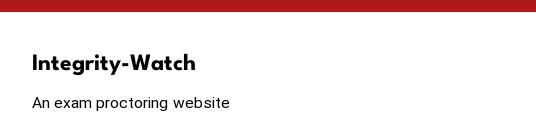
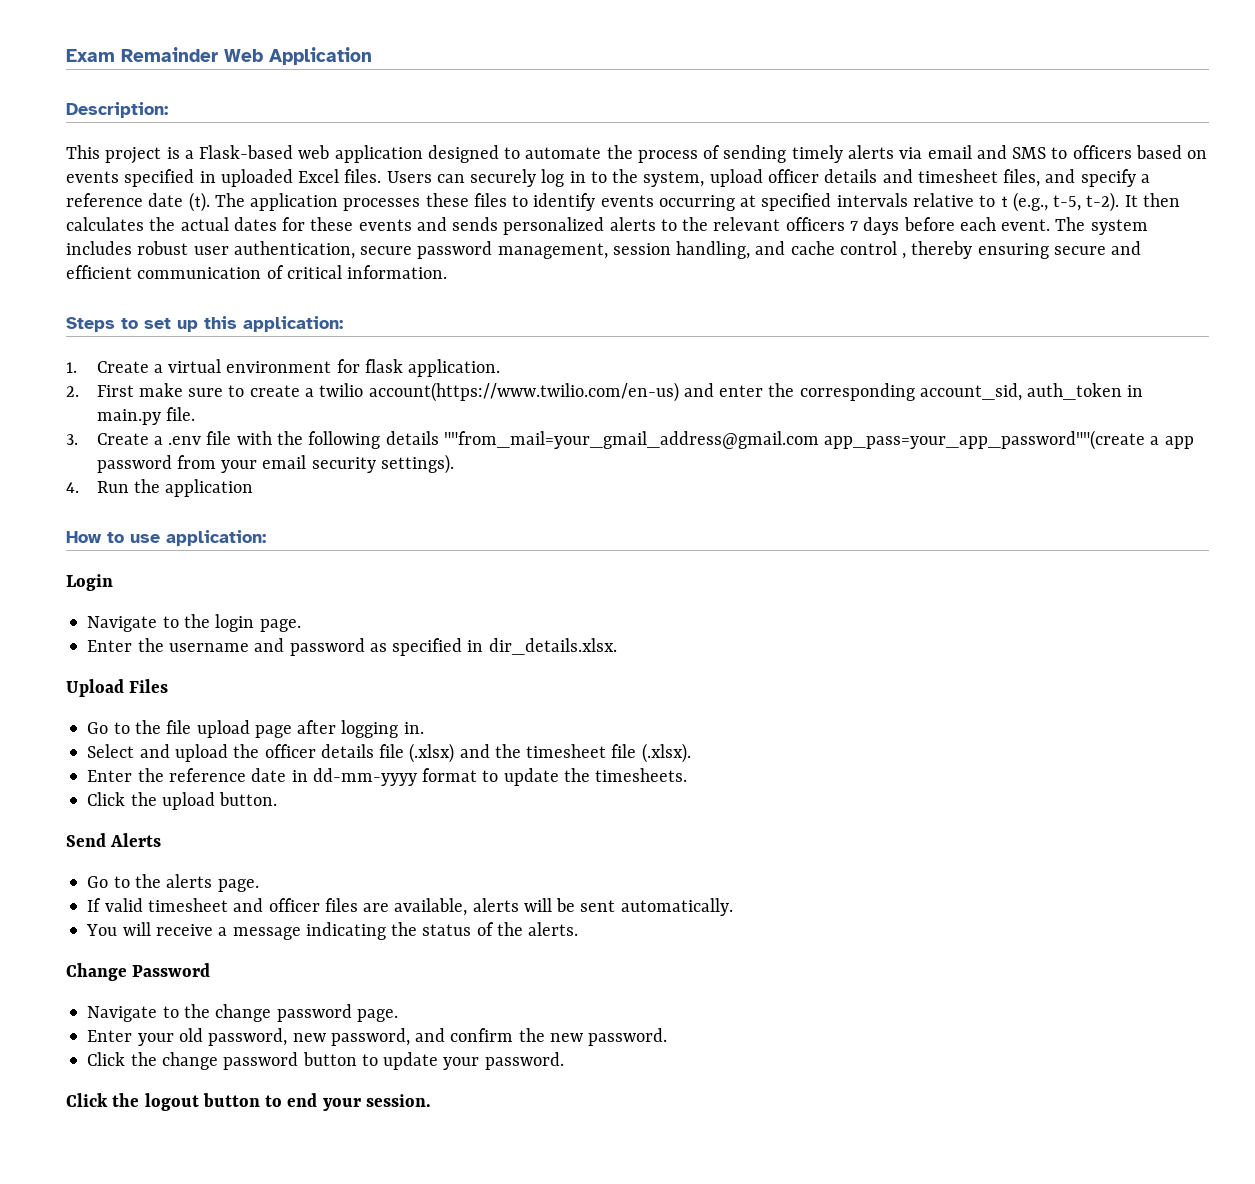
[32,53,196,76] [32,97,230,111] Integrity-Watch // An exam proctoring website -> [66,47,372,65] [66,102,168,118] [66,145,1208,164] [66,169,1150,187] [66,192,1180,212] [66,217,1148,235] [66,241,1142,259] [66,265,448,279] [66,316,343,332] [66,359,501,377] [66,382,1144,402] [96,407,195,425] [66,430,1194,450] [96,454,455,474] [66,479,254,497] [66,530,266,546] [66,574,113,591] [87,614,301,632] [87,638,617,656] [66,679,169,697] [87,720,424,738] [87,743,691,763] [87,768,688,786] [87,792,278,810] [66,833,162,847] [87,874,259,892] [87,898,733,916] [86,922,579,940] [66,963,211,981] [87,1004,398,1022] [87,1028,668,1046] [87,1052,564,1070] [66,1093,431,1111] Exam Remainder Web Application // Description: // This project is a Flask-based web application designed to automate the process of sending timely alerts via email and SMS to officers based on events specified in uploaded Excel files. Users can securely log in to the system, upload officer details and timesheet files, and specify a reference date (t). The application processes these files to identify events occurring at specified intervals relative to t (e.g., t-5, t-2). It then calculates the actual dates for these events and sends personalized alerts to the relevant officers 7 days before each event. The system includes robust user authentication, secure password management, session handling, and cache control , thereby ensuring secure and efficient communication of critical information. // Steps to set up this application: // 1. Create a virtual environment for flask application. // 2. First make sure to create a twilio account(https://www.twilio.com/en-us) and enter the corresponding account_sid, auth_token in main.py file. // 3. Create a .env file with the following details ""from_mail=your_gmail_address@gmail.com app_pass=your_app_password""(create a app password from your email security settings). // 4. Run the application // How to use application: // Login // Navigate to the login page. // Enter the username and password as specified in dir_details.xlsx. // Upload Files // Go to the file upload page after logging in. // Select and upload the officer details file (.xlsx) and the timesheet file (.xlsx). // Enter the reference date in dd-mm-yyyy format to update the timesheets. // Click the upload button. // Send Alerts // Go to the alerts page. // If valid timesheet and officer files are available, alerts will be sent automatically. // You will receive a message indicating the status of the alerts. // Change Password // Navigate to the change password page. // Enter your old password, new password, and confirm the new password. // Click the change password button to update your password. // Click the logout button to end your session.

